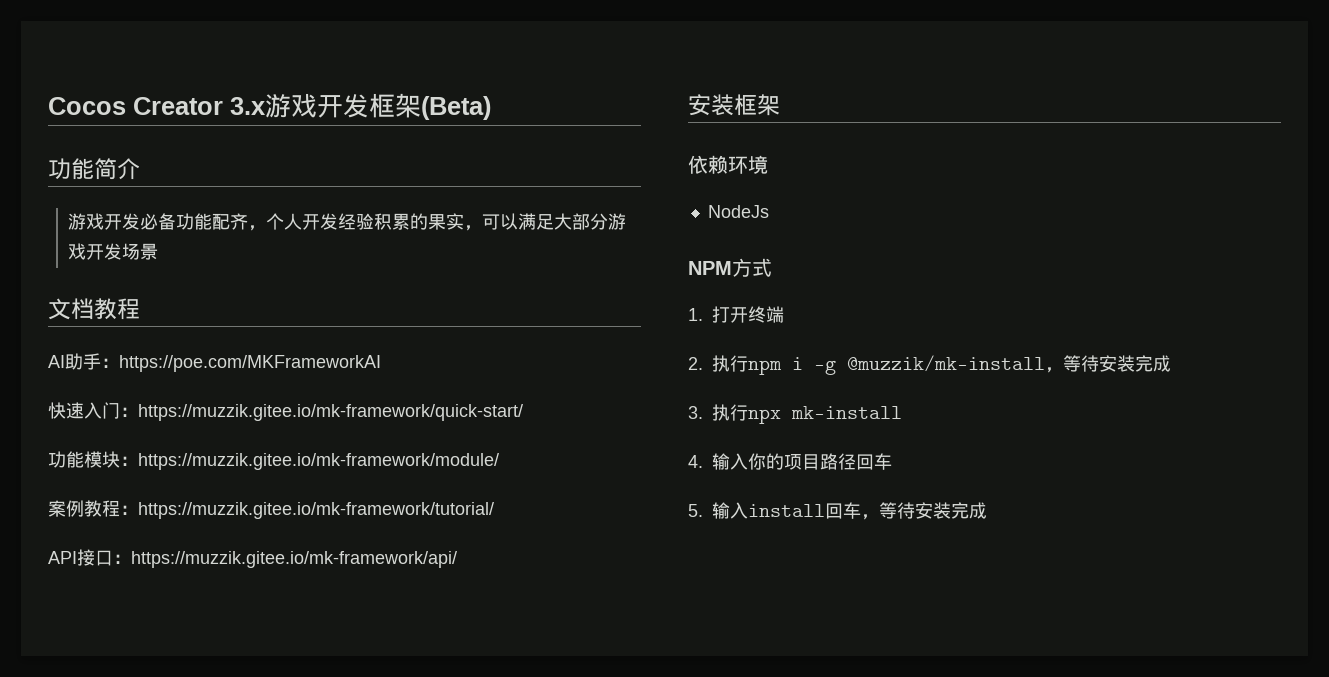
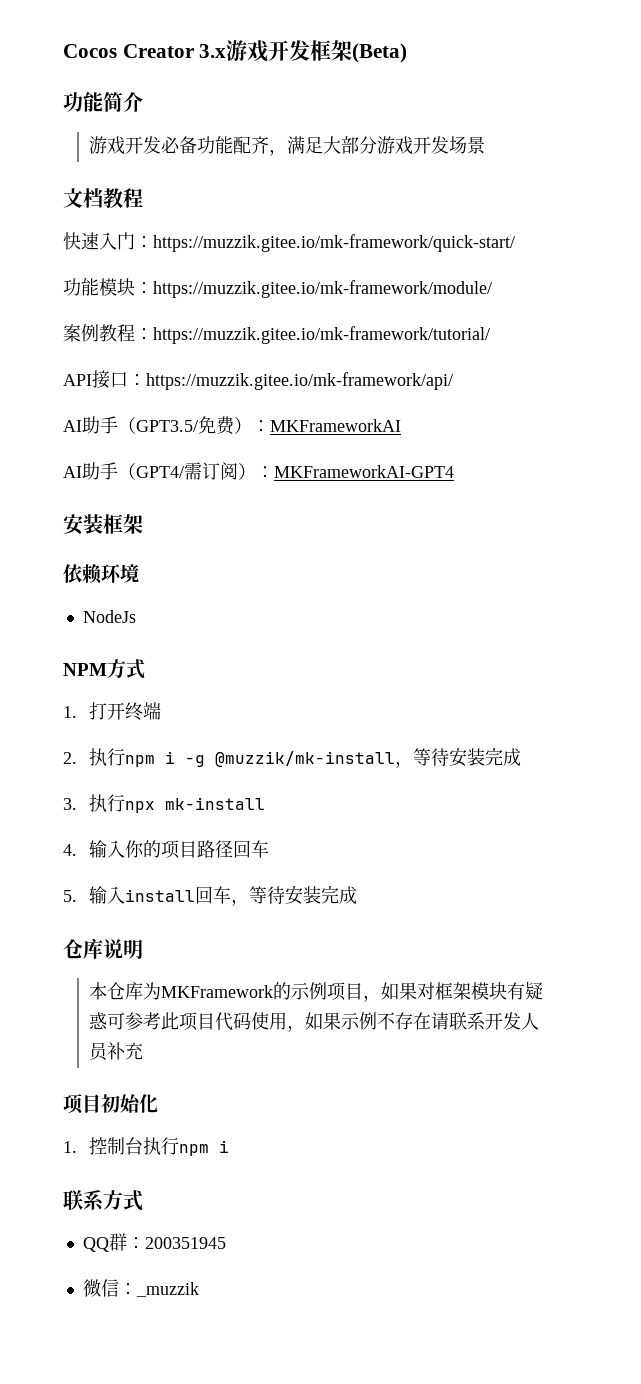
[266,213,519,231] 个人开发经验积累的果实，可以 -> (288, 152) none
[48,353,381,372] // AI助手：https://poe.com/MKFrameworkAI -> (143, 198) none
(457, 559) none -> [63,416,401,435] [63,462,454,480] // AI助手（GPT3.5/免费）：MKFrameworkAI // AI助手（GPT4/需订阅）：MKFrameworkAI-GPT4
(987, 510) none -> [63,938,143,959] [89,981,544,1002] [89,1012,540,1032] [89,1042,144,1061] [63,1094,158,1114] [63,1137,230,1156] [63,1189,143,1211] [82,1233,226,1252] [82,1279,199,1297] // 仓库说明 // 本仓库为MKFramework的示例项目，如果对框架模块有疑惑可参考此项目代码使用，如果示例不存在请联系开发人员补充 // 项目初始化 // 1.控制台执行npm i // 联系方式 // QQ群：200351945 // 微信：_muzzik

